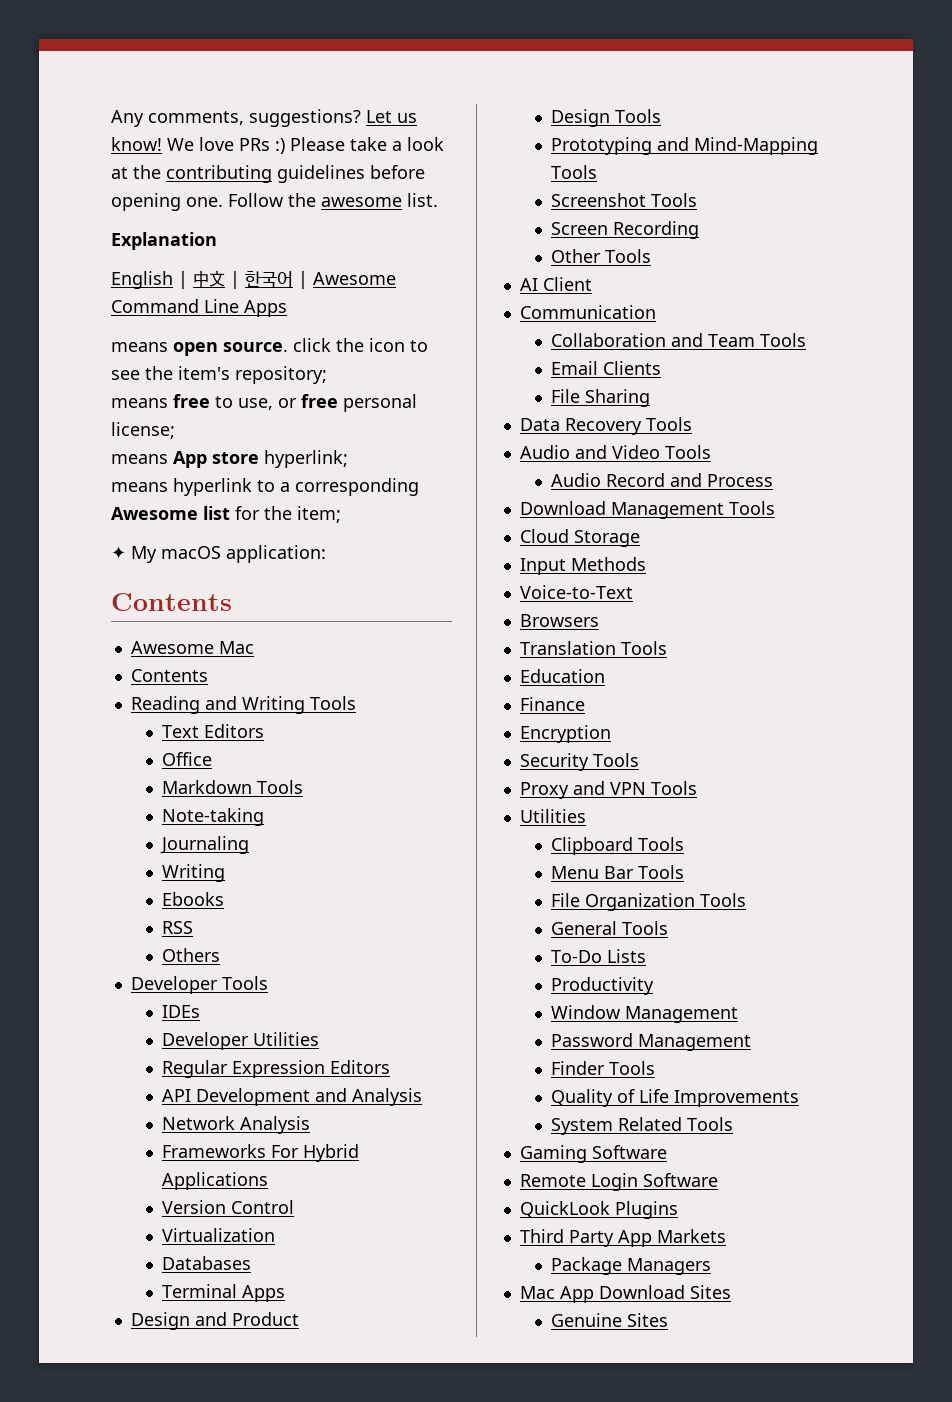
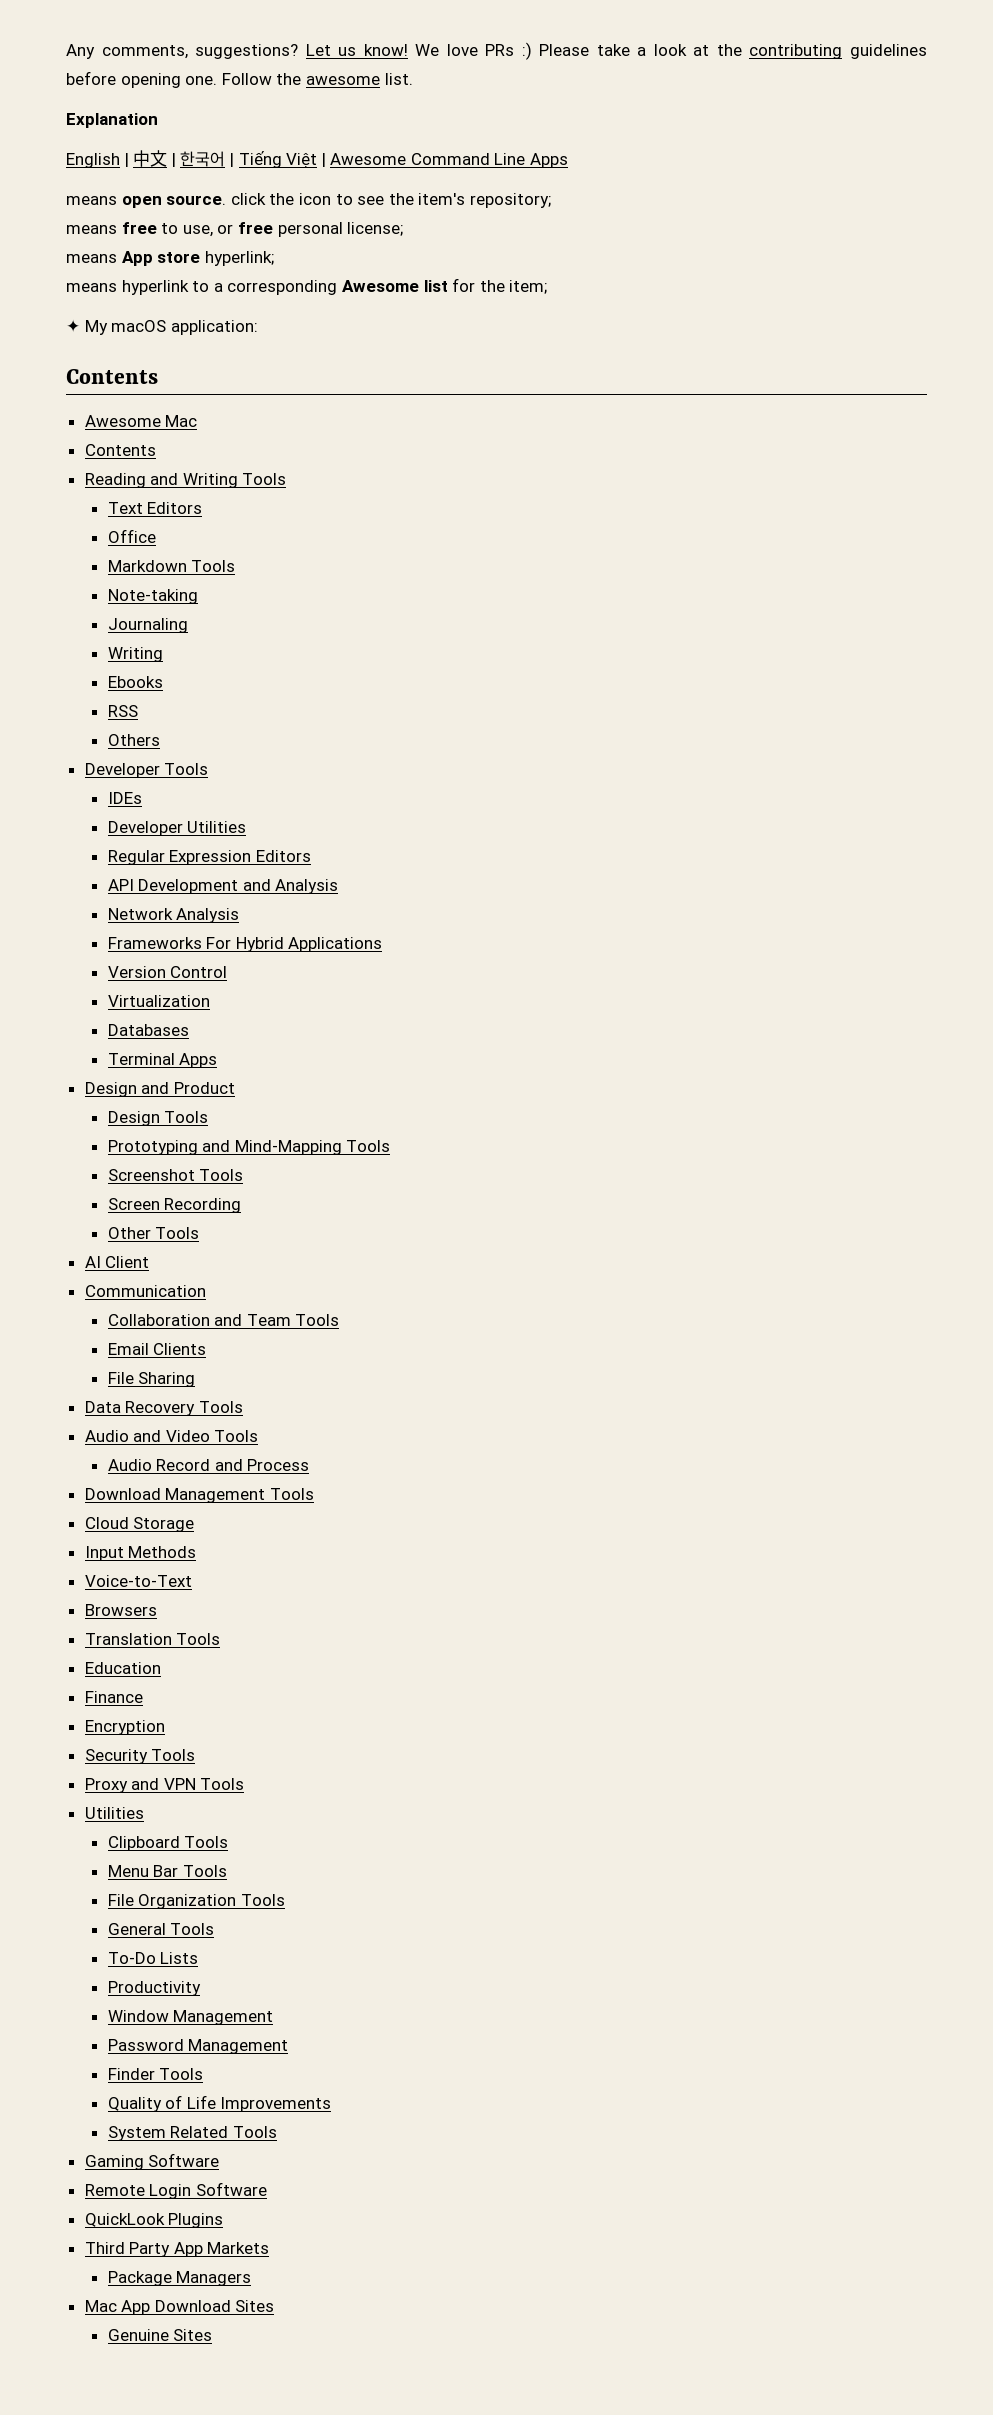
(308, 280) none -> [238,151,326,168] Tiếng Việt |

